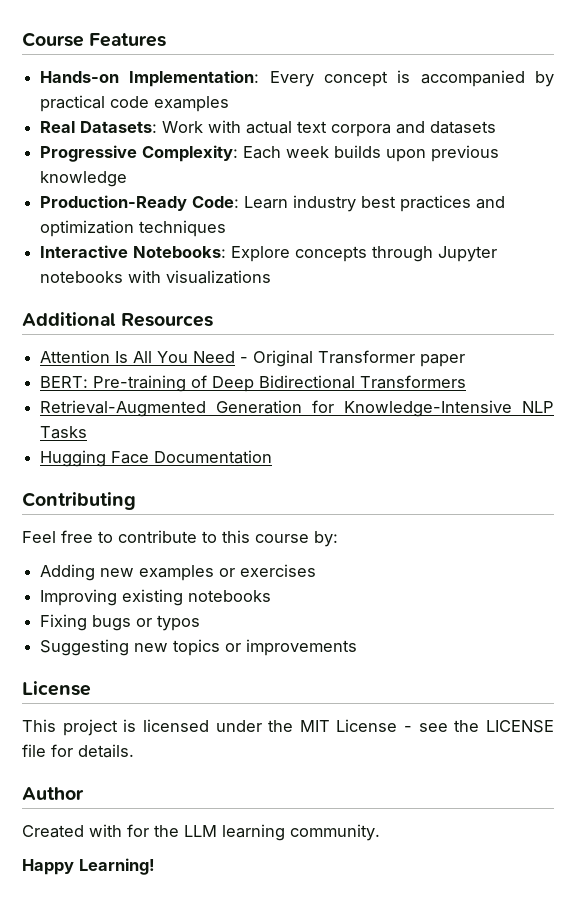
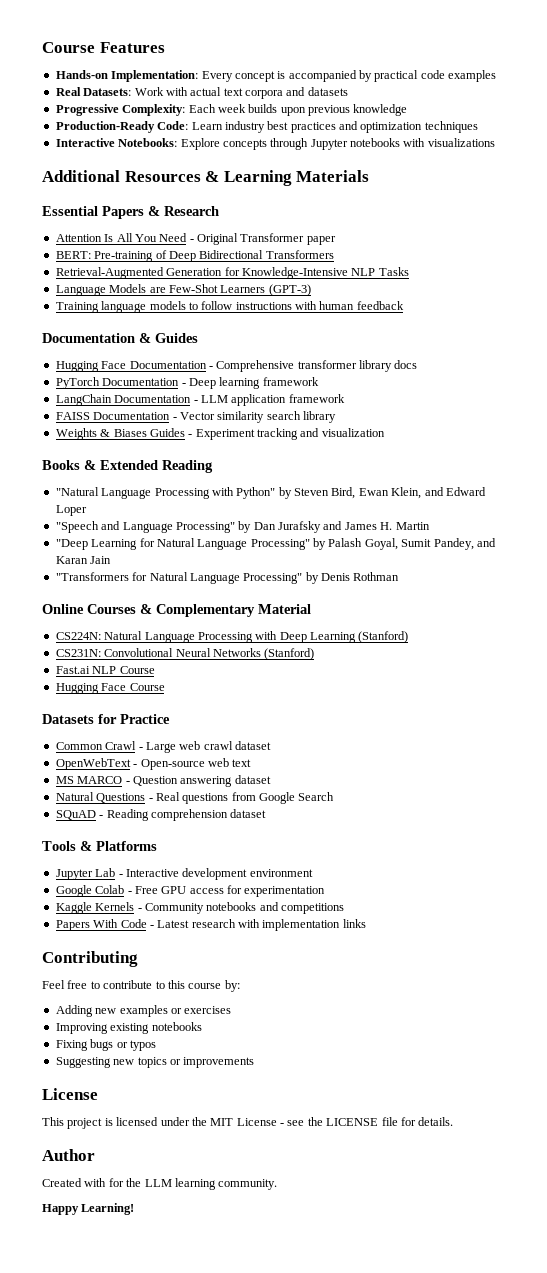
(214, 320) none -> [205,170,370,186] [42,206,219,219] & Learning Materials // Essential Papers & Research
[40,450,273,467] Hugging Face Documentation -> [55,284,311,296] [55,301,404,313] [42,333,198,343] [55,360,418,372] [55,377,319,389] [55,394,345,406] [55,411,336,423] [55,428,385,440] [42,460,213,473] [55,487,486,499] [55,505,87,516] [55,521,430,533] [55,538,496,550] [55,556,112,564] [55,572,400,584] [42,604,311,617] [55,631,409,643] [55,648,315,660] [55,666,155,674] [55,683,165,694] [42,714,170,724] [55,741,271,753] [55,758,252,770] [55,775,271,787] [55,792,335,804] [55,809,267,821] [42,841,157,851] [55,868,313,880] [55,885,326,897] [55,902,344,914] [55,919,366,931] Language Models are Few-Shot Learners (GPT-3) // Training language models to follow instructions with human feedback // Documentation & Guides // Hugging Face Documentation - Comprehensive transformer library docs // PyTorch Documentation - Deep learning framework // LangChain Documentation - LLM application framework // FAISS Documentation - Vector similarity search library // Weights & Biases Guides - Experiment tracking and visualization // Books & Extended Reading // "Natural Language Processing with Python" by Steven Bird, Ewan Klein, and Edward Loper // "Speech and Language Processing" by Dan Jurafsky and James H. Martin // "Deep Learning for Natural Language Processing" by Palash Goyal, Sumit Pandey, and Karan Jain // "Transformers for Natural Language Processing" by Denis Rothman // Online Courses & Complementary Material // CS224N: Natural Language Processing with Deep Learning (Stanford) // CS231N: Convolutional Neural Networks (Stanford) // Fast.ai NLP Course // Hugging Face Course // Datasets for Practice // Common Crawl - Large web crawl dataset // OpenWebText - Open-source web text // MS MARCO - Question answering dataset // Natural Questions - Real questions from Google Search // SQuAD - Reading comprehension dataset // Tools & Platforms // Jupyter Lab - Interactive development environment // Google Colab - Free GPU access for experimentation // Kaggle Kernels - Community notebooks and competitions // Papers With Code - Latest research with implementation links

